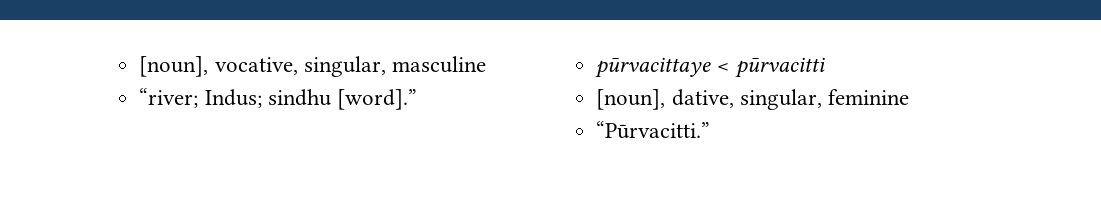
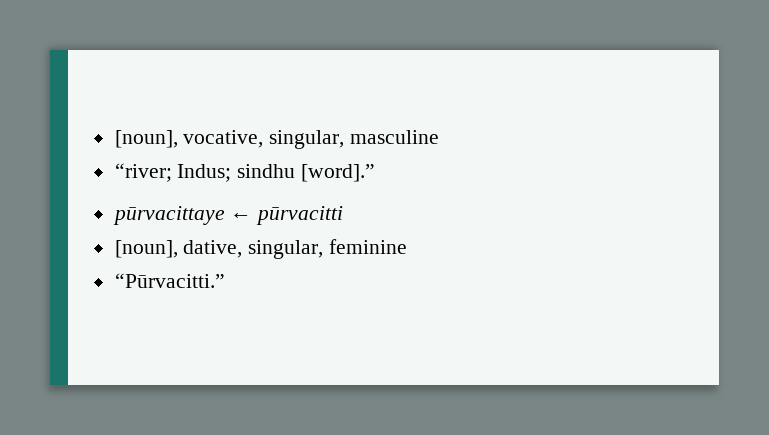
[716,63,730,72] < -> [230,212,253,220] ←

